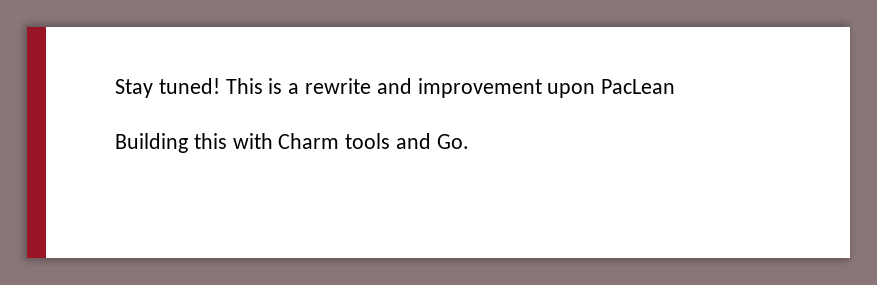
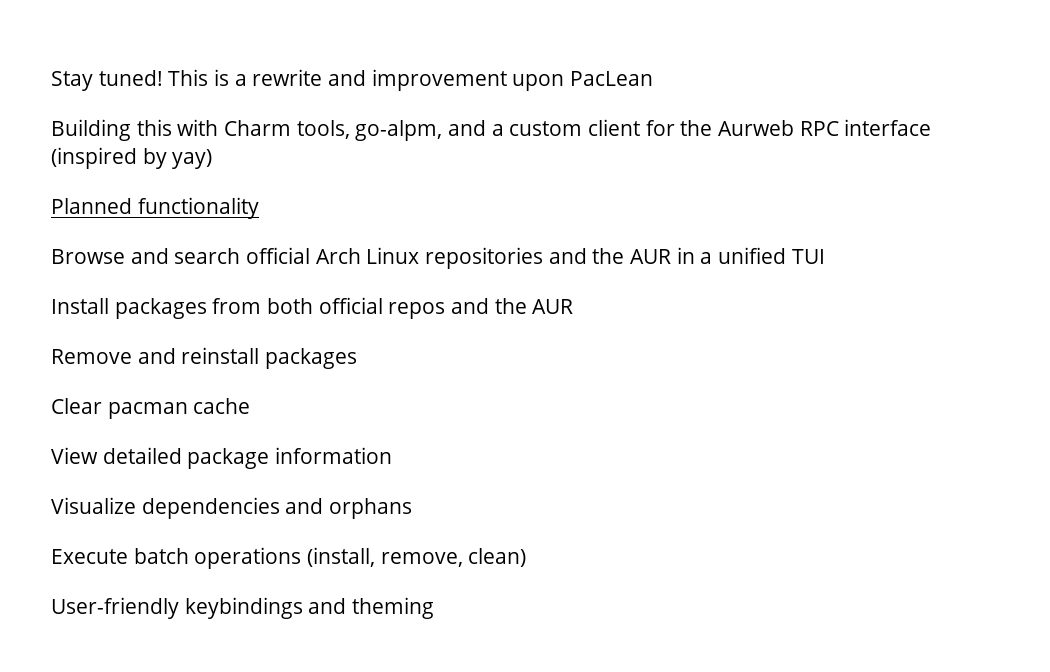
[345,133,469,149] tools and Go. -> [296,119,932,141] [51,147,213,169] [51,197,259,219] [51,247,825,269] [51,297,574,319] [51,347,358,369] [51,398,251,419] [51,447,393,469] [51,497,413,519] [51,547,527,569] [51,597,435,619] tools, go-alpm, and a custom client for the Aurweb RPC interface (inspired by yay) // Planned functionality // Browse and search official Arch Linux repositories and the AUR in a unified TUI // Install packages from both official repos and the AUR // Remove and reinstall packages // Clear pacman cache // View detailed package information // Visualize dependencies and orphans // Execute batch operations (install, remove, clean) // User-friendly keybindings and theming

